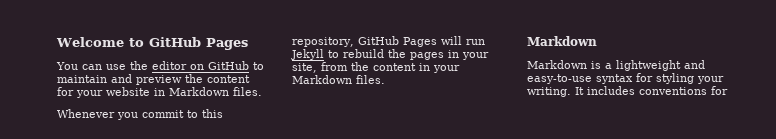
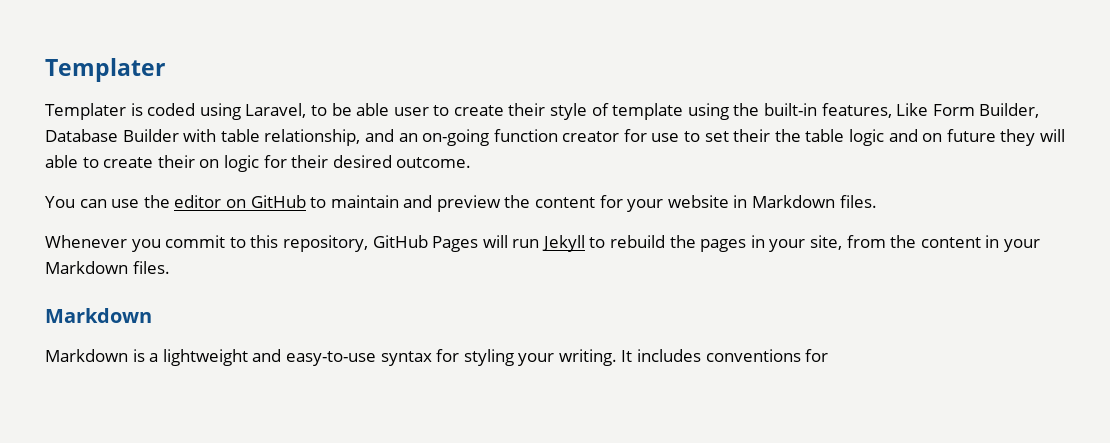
[56,37,248,50] Welcome to GitHub Pages -> [45,58,165,82] [45,103,1040,120] [45,129,1065,146] [45,155,472,172] Templater // Templater is coded using Laravel, to be able user to create their style of template using the built-in features, Like Form Builder, Database Builder with table relationship, and an on-going function creator for use to set their the table logic and on future they will able to create their on logic for their desired outcome.

